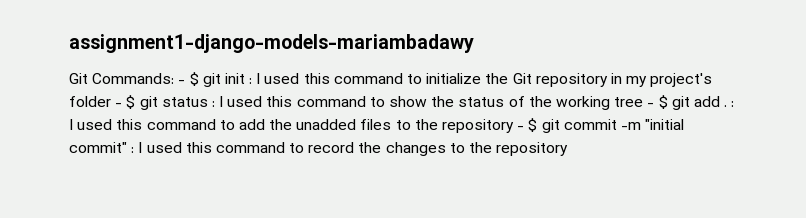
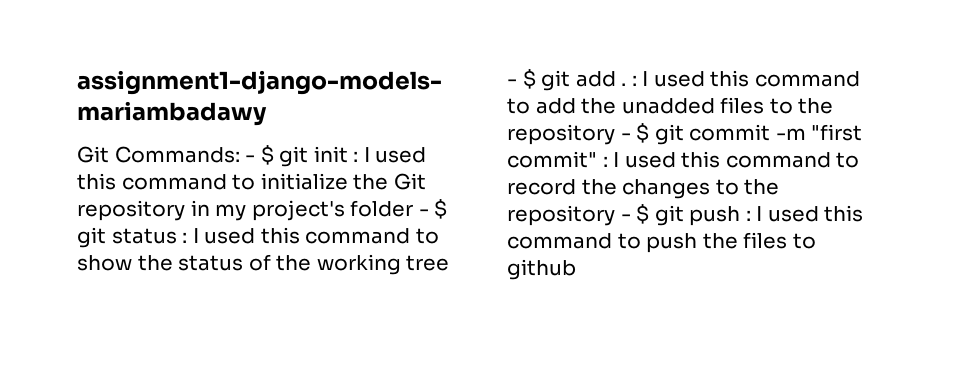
[645,119,685,130] "initial -> [811,124,863,141] "first
(569, 149) none -> [620,204,864,226] [507,232,816,253] [507,259,576,280] - $ git push : I used this command to push the files to github

